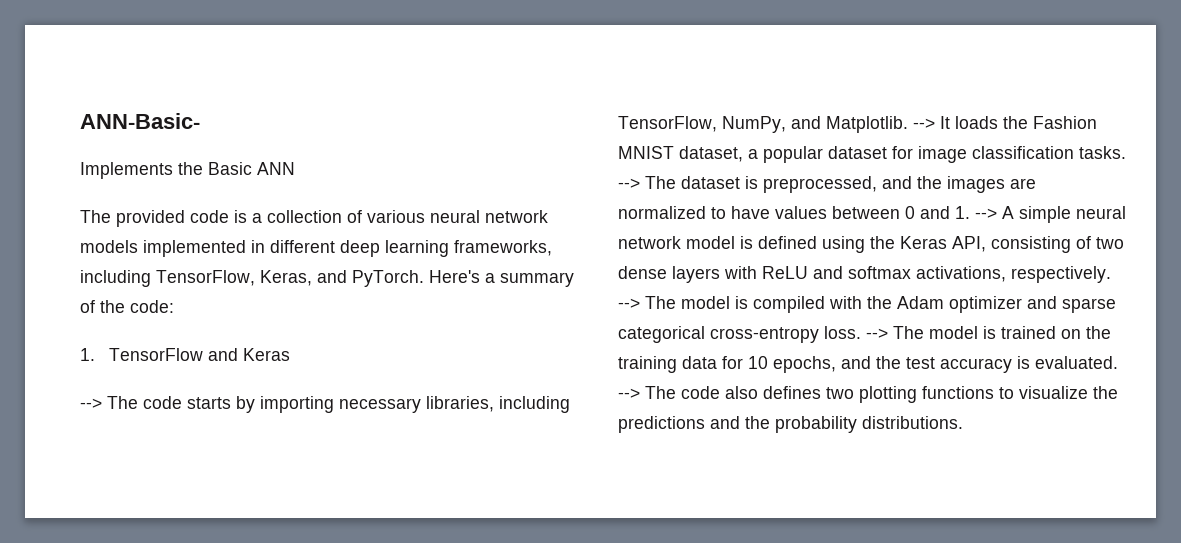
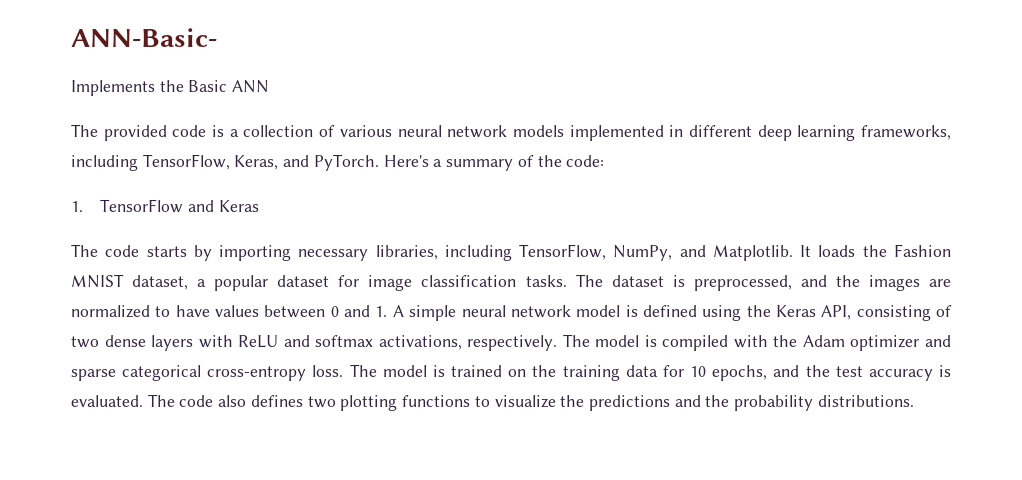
[80,398,102,409] --> -> (259, 206) none
[913,118,935,129] --> -> (793, 253) none
[618,178,640,189] --> -> (567, 281) none
[975,208,997,219] --> -> (388, 311) none
[618,298,640,309] --> -> (558, 343) none
[866,328,888,339] --> -> (344, 371) none
[618,388,640,399] --> -> (143, 401) none

